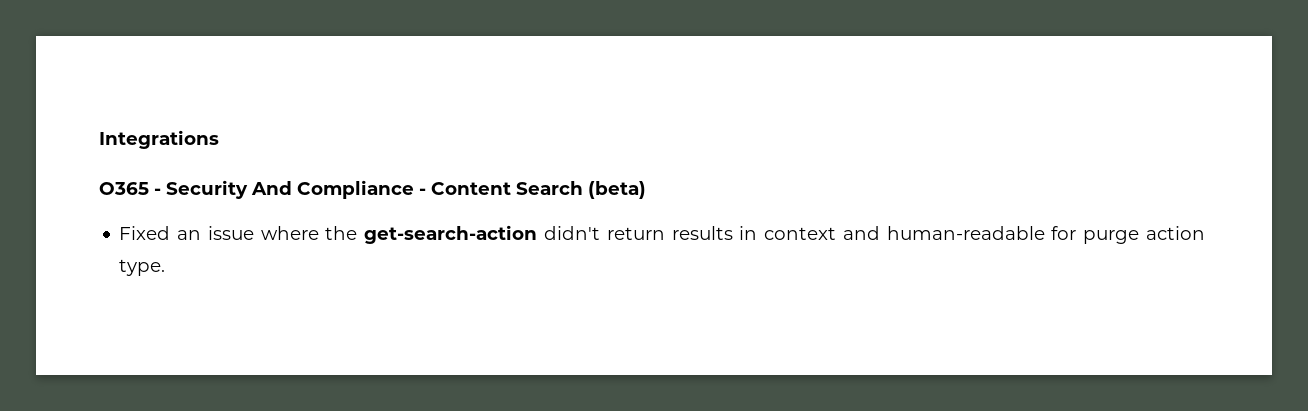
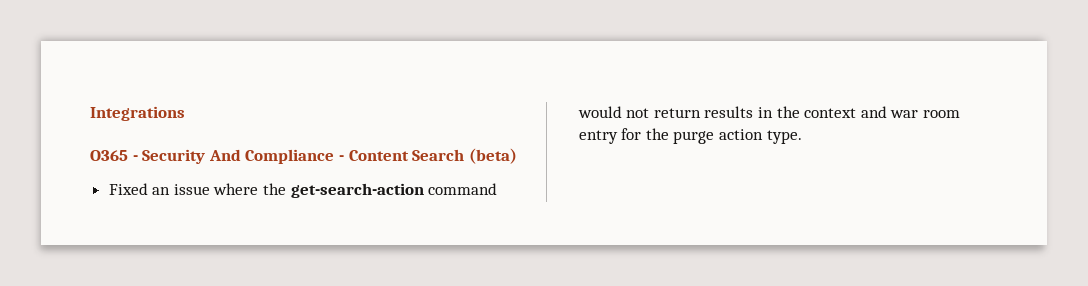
[544,226,601,240] didn't -> [428,183,498,195] [577,106,650,118] command would not
(758, 233) none -> [776,106,800,118] the
[886,226,1077,240] human-readable for -> [890,110,961,118] [578,128,669,144] war room entry for the

